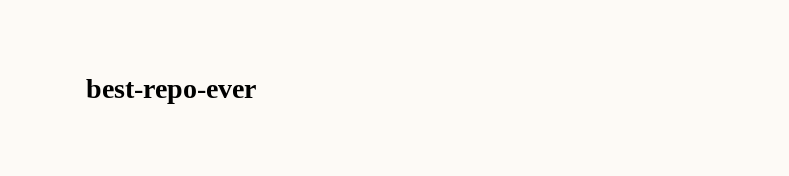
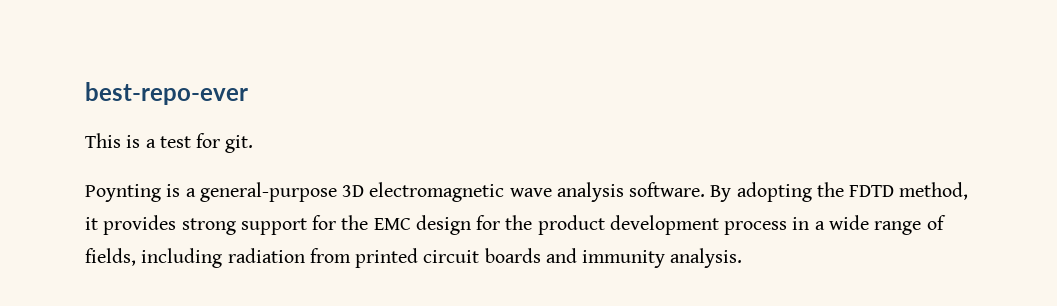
(256, 91) none -> [85,133,254,153] [85,182,969,202] [85,215,946,235] [85,248,743,268] // This is a test for git. // Poynting is a general-purpose 3D electromagnetic wave analysis software. By adopting the FDTD method, it provides strong support for the EMC design for the product development process in a wide range of fields, including radiation from printed circuit boards and immunity analysis.

